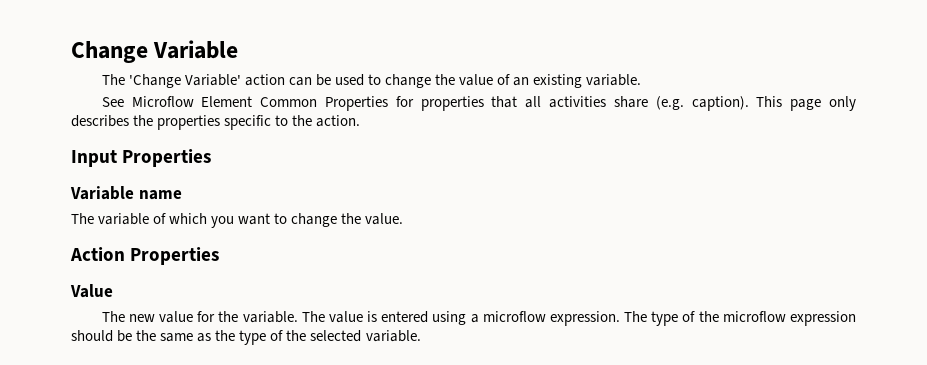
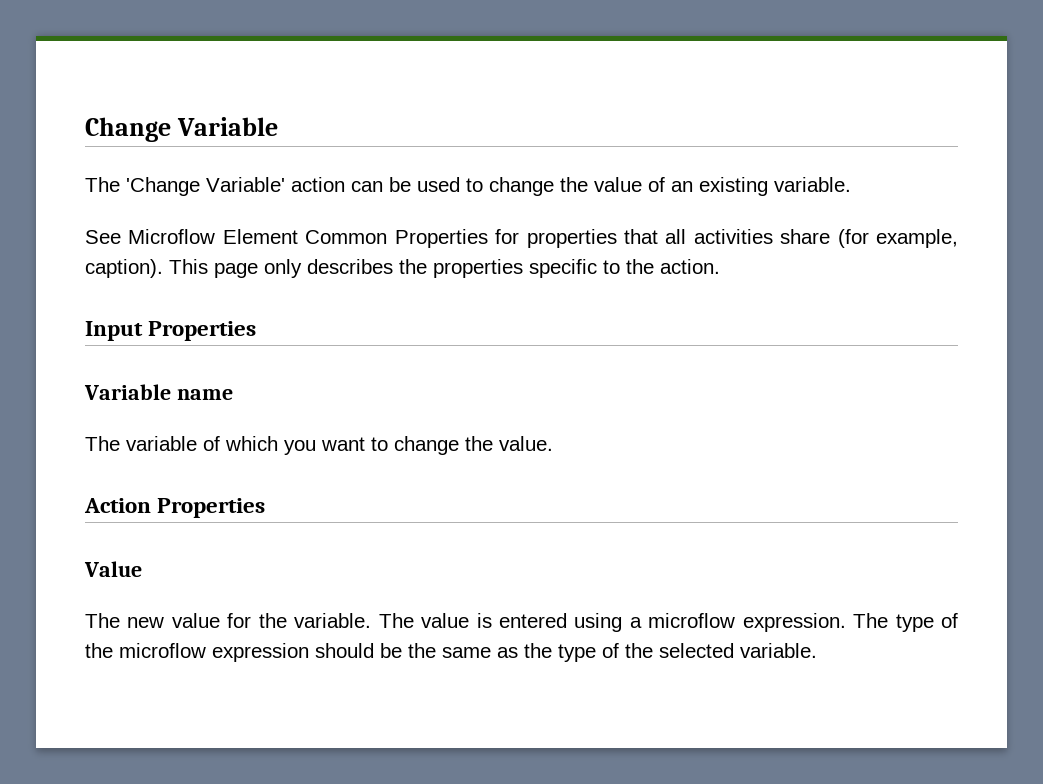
[655,96,684,110] (e.g. -> [837,229,958,248] (for example,

